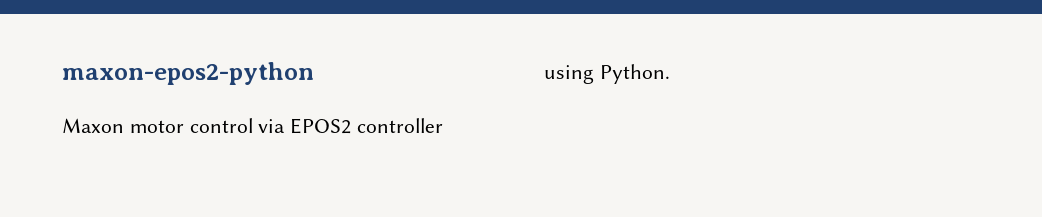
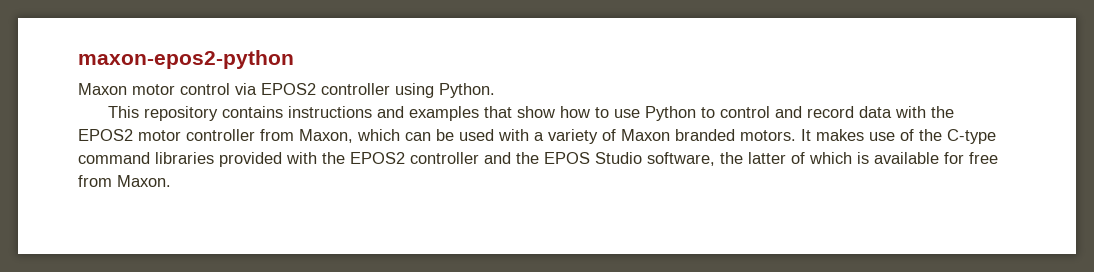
(670, 74) none -> [108,106,955,121] [78,129,996,144] [78,152,998,167] [78,175,171,187] // This repository contains instructions and examples that show how to use Python to control and record data with the EPOS2 motor controller from Maxon, which can be used with a variety of Maxon branded motors. It makes use of the C-type command libraries provided with the EPOS2 controller and the EPOS Studio software, the latter of which is available for free from Maxon.

